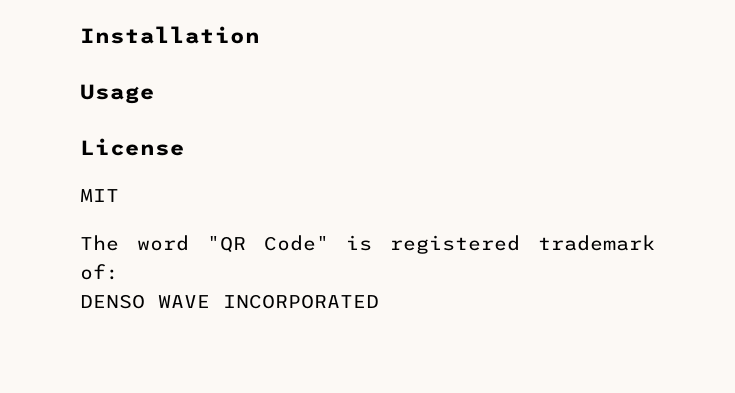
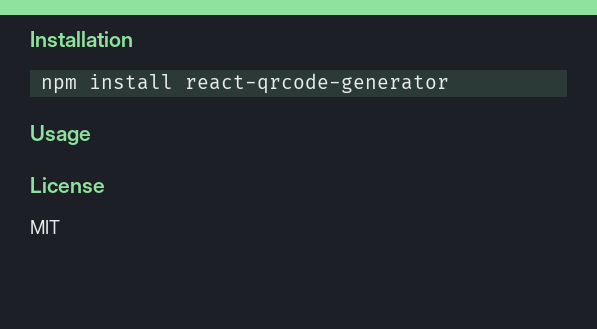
(260, 35) none -> [40,73,449,94] // npm install react-qrcode-generator
[80,235,655,254] [80,264,119,280] [80,294,379,309] // The word "QR Code" is registered trademark of: // DENSO WAVE INCORPORATED -> (60, 227) none

